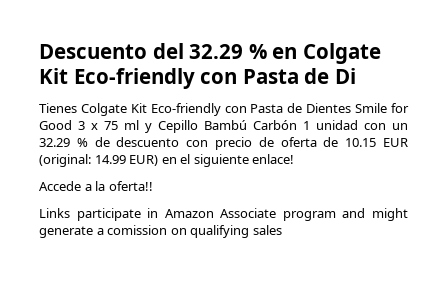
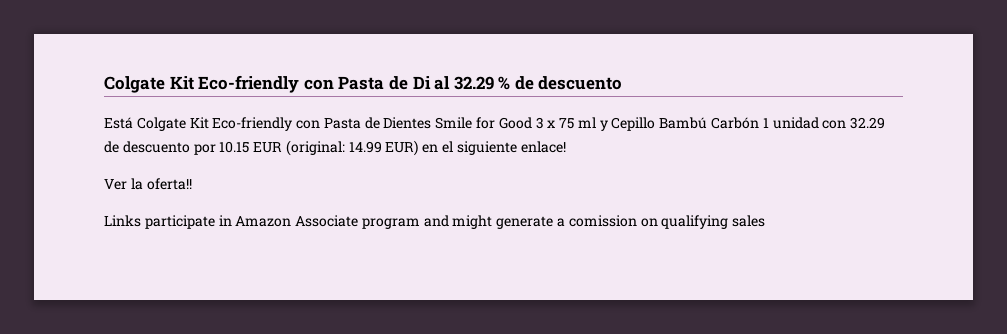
[39,43,298,59] Descuento del 32.29 % en -> (104, 84) none
[39,103,77,113] // Tienes -> [434,76,623,90] [104,117,133,129] al 32.29 % de descuento // Está
[392,123,408,130] [39,137,339,150] un 32.29 % de descuento con precio de oferta de -> [850,117,886,129] [104,141,216,155] 32.29 de descuento por
[39,181,92,191] Accede a -> [104,179,127,190] Ver

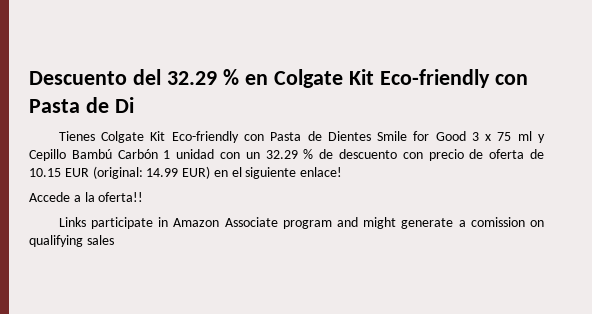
(104, 84) none -> [29,69,268,85] Descuento del 32.29 % en
[434,76,623,90] [104,117,133,129] al 32.29 % de descuento // Está -> [58,131,95,141] // Tienes
[850,117,886,129] [104,141,216,155] 32.29 de descuento por -> [245,149,545,161] un 32.29 % de descuento con precio de oferta de
[104,179,127,190] Ver -> [29,192,81,202] Accede a

